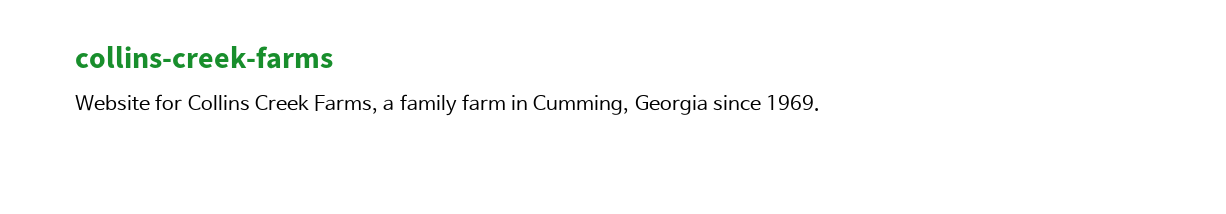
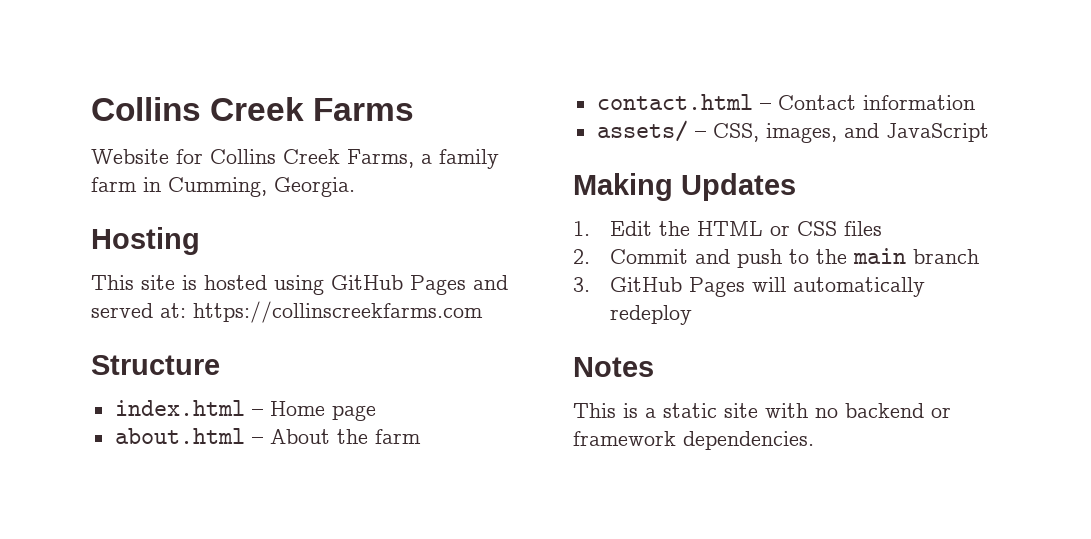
[75,46,333,69] collins-creek-farms -> [91,97,415,121] Collins Creek Farms
[634,95,821,115] Georgia since 1969. -> [274,177,355,197] [91,227,200,255] [91,275,508,295] [91,301,483,323] [91,355,220,375] [114,400,376,421] [114,428,421,444] [596,94,975,110] [596,120,989,143] [573,173,796,201] [573,221,882,236] [573,248,979,268] [573,277,925,297] [609,305,692,325] [573,357,654,377] [573,403,951,418] [573,431,814,450] Georgia. // Hosting // This site is hosted using GitHub Pages and served at: https://collinscreekfarms.com // Structure // index.html – Home page // about.html – About the farm // contact.html – Contact information // assets/ – CSS, images, and JavaScript // Making Updates // 1. Edit the HTML or CSS files // 2. Commit and push to the main branch // 3. GitHub Pages will automatically redeploy // Notes // This is a static site with no backend or framework dependencies.

